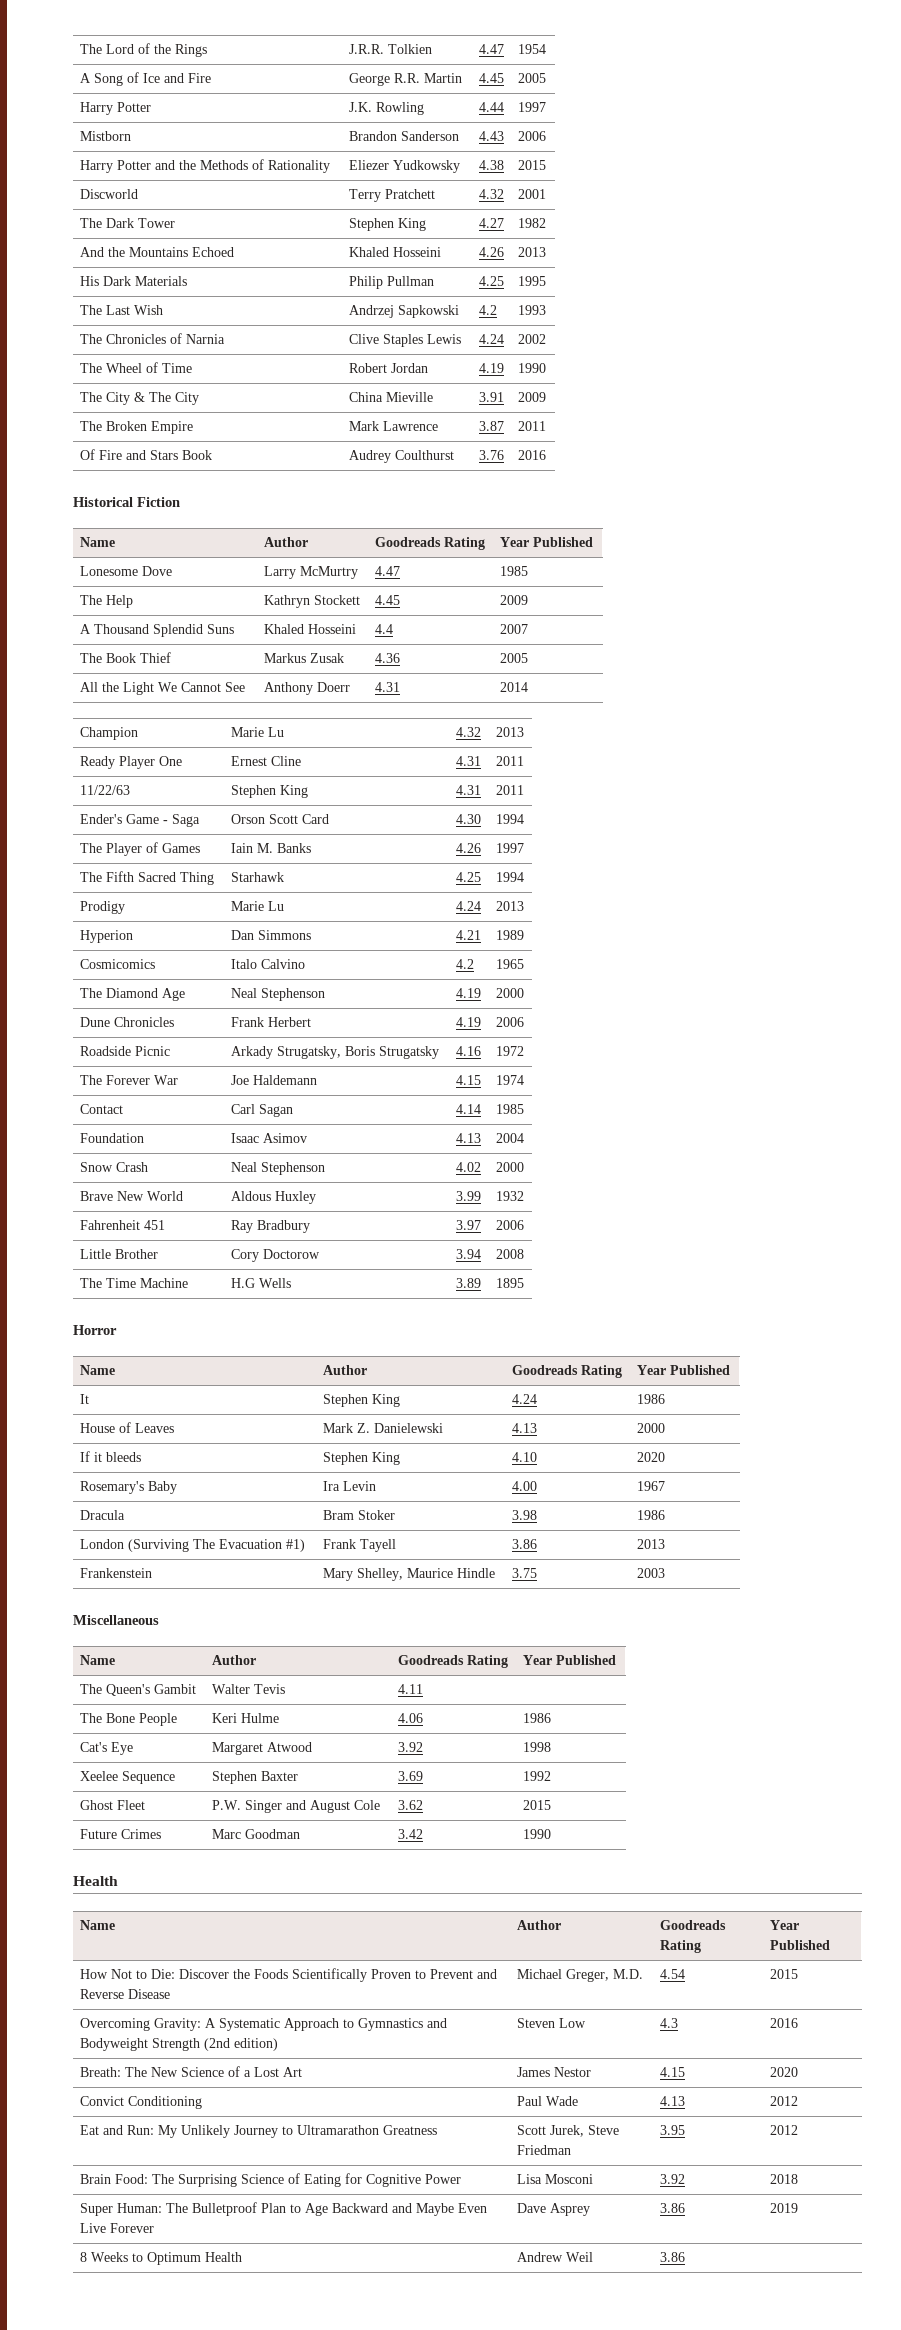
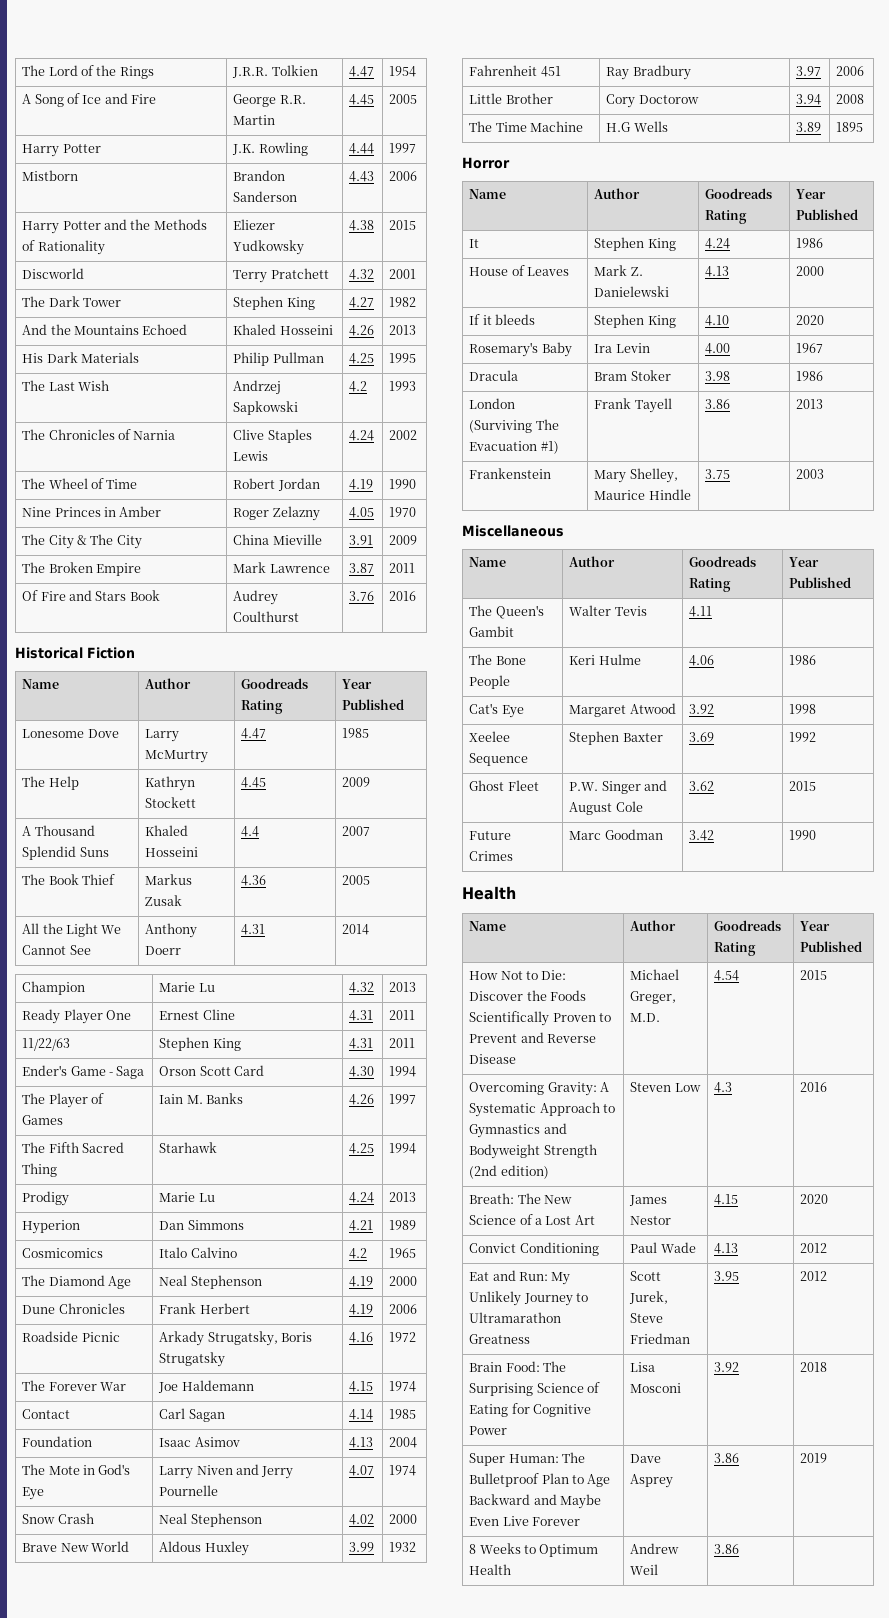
(546, 368) none -> [22,506,162,517] [233,506,320,521] [349,507,375,518] [389,507,417,517] // Nine Princes in Amber | Roger Zelazny | 4.05 | 1970
(524, 1138) none -> [22,1464,131,1475] [22,1487,45,1500] [159,1464,294,1479] [159,1485,219,1496] [349,1465,375,1476] [389,1465,417,1476] // The Mote in God's Eye | Larry Niven and Jerry Pournelle | 4.07 | 1974

